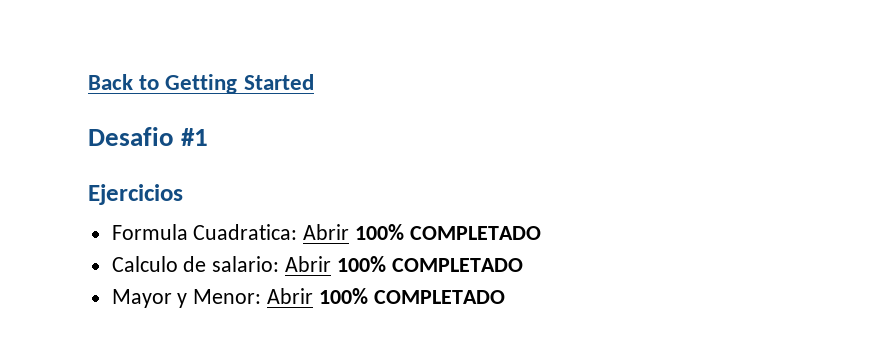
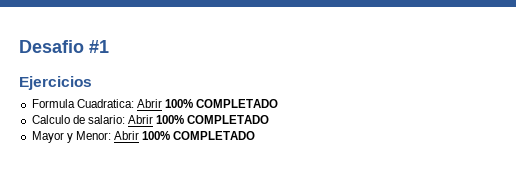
[88,74,314,94] Back to Getting Started // -> (19, 46) none

